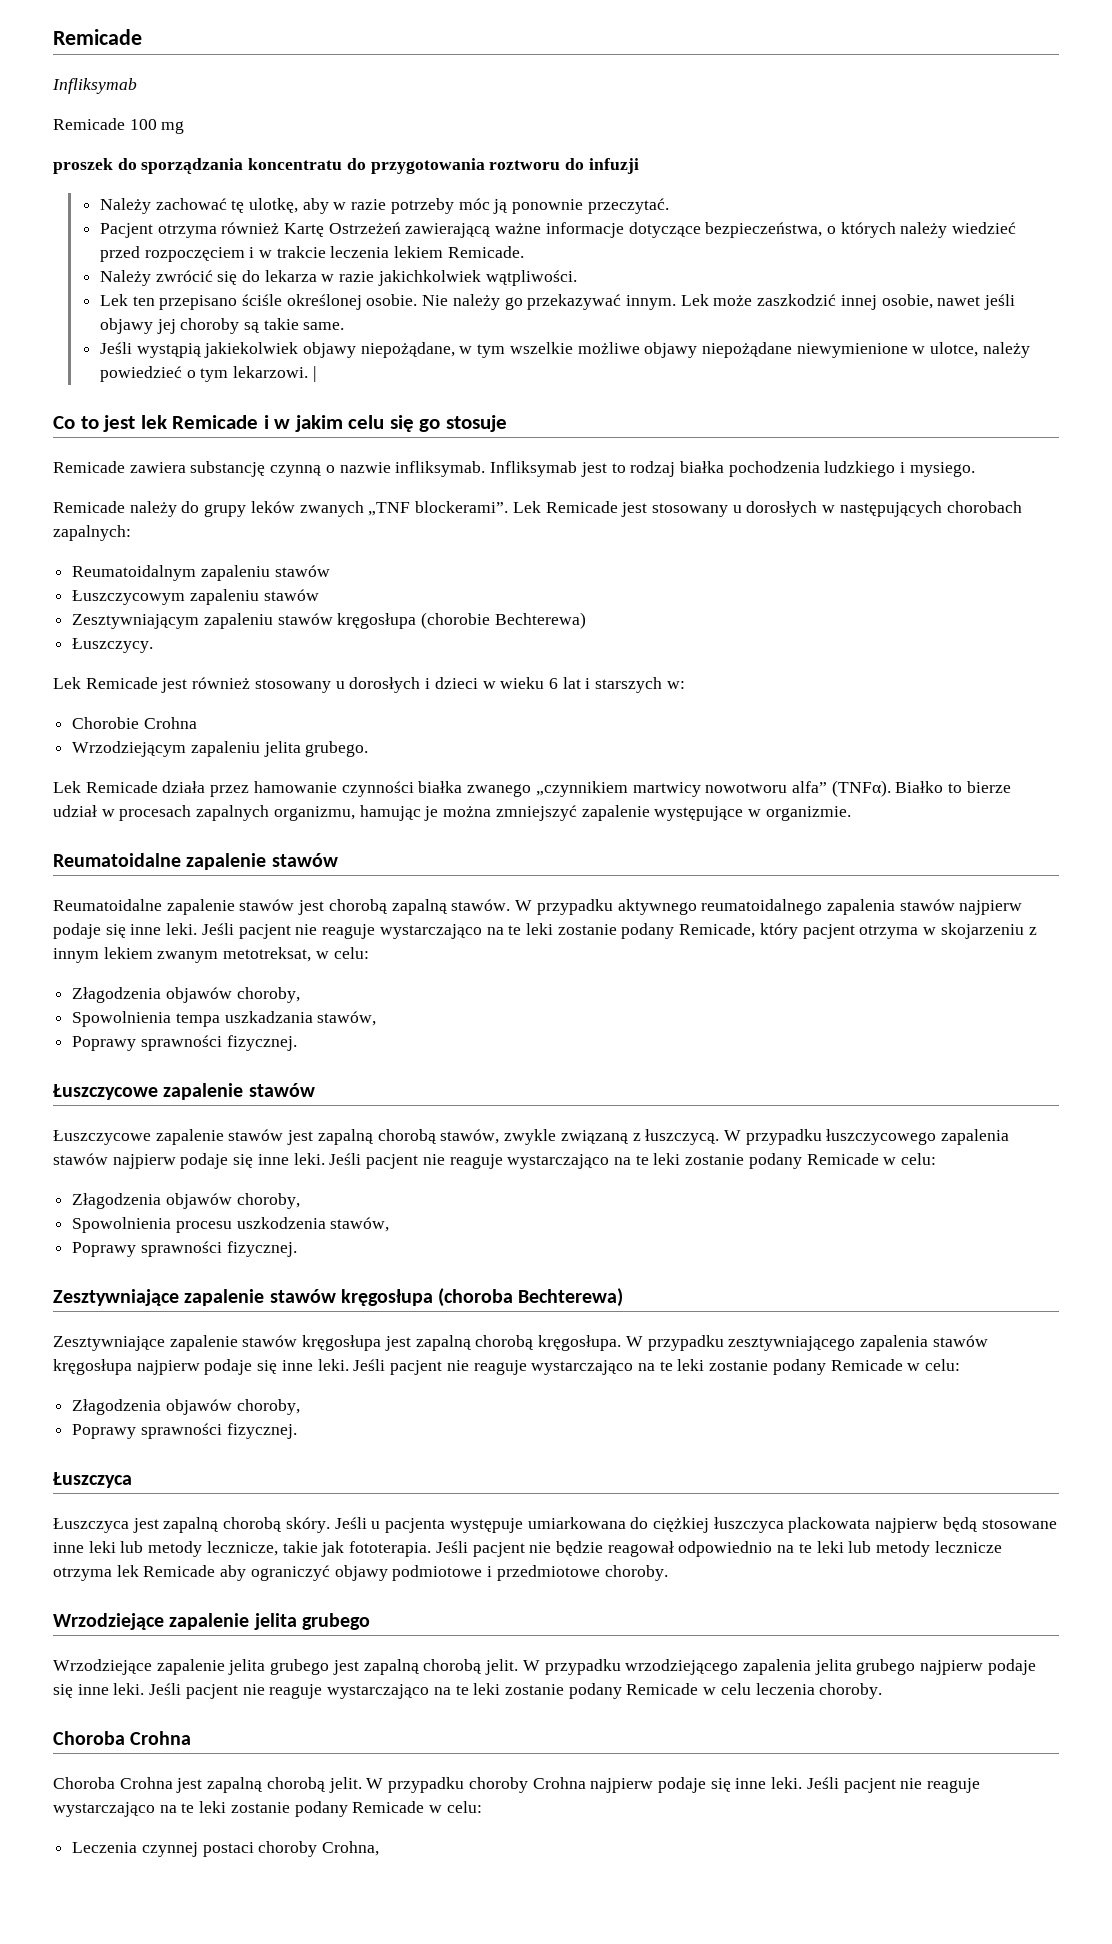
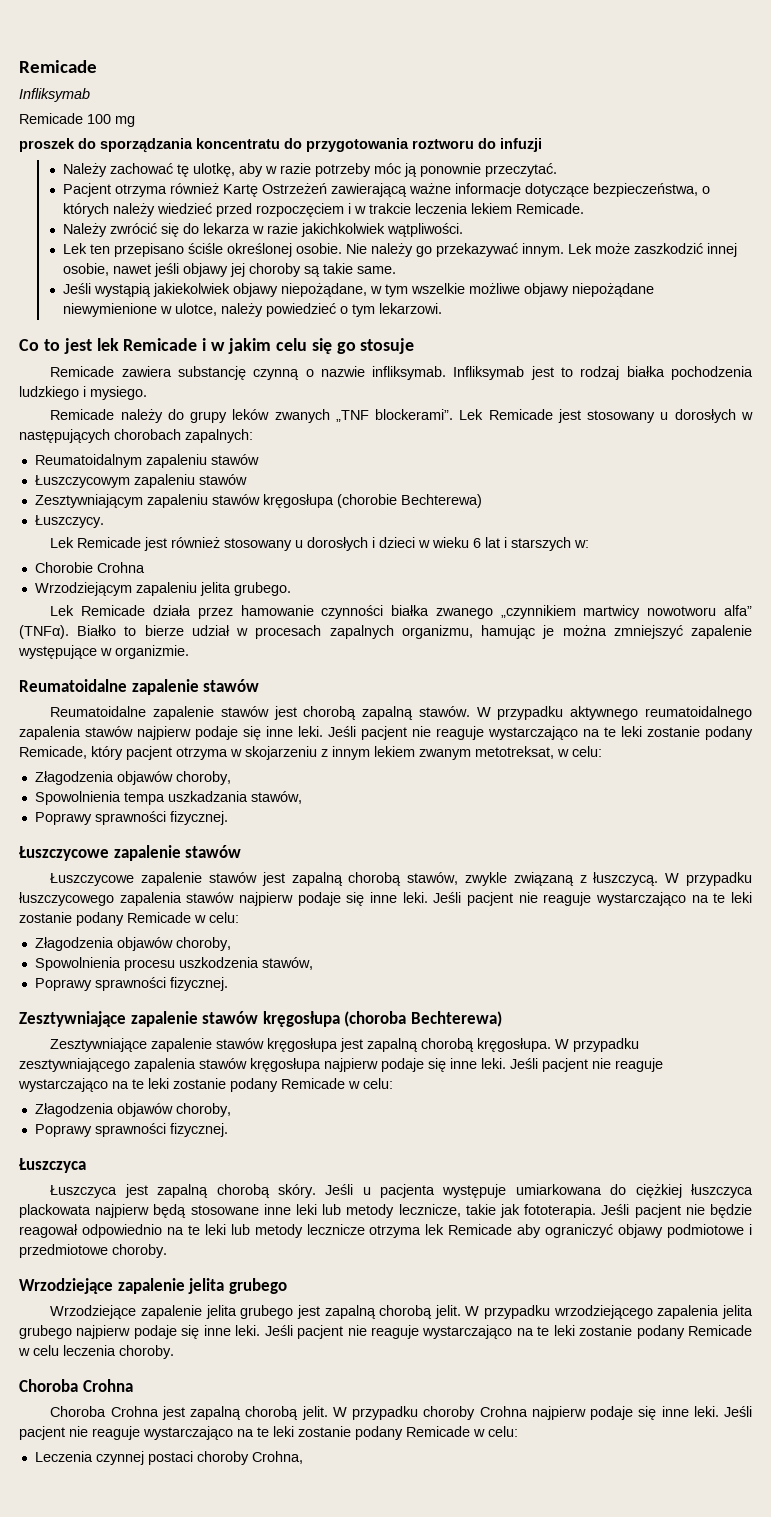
[312,366,317,382] | -> (443, 308) none

